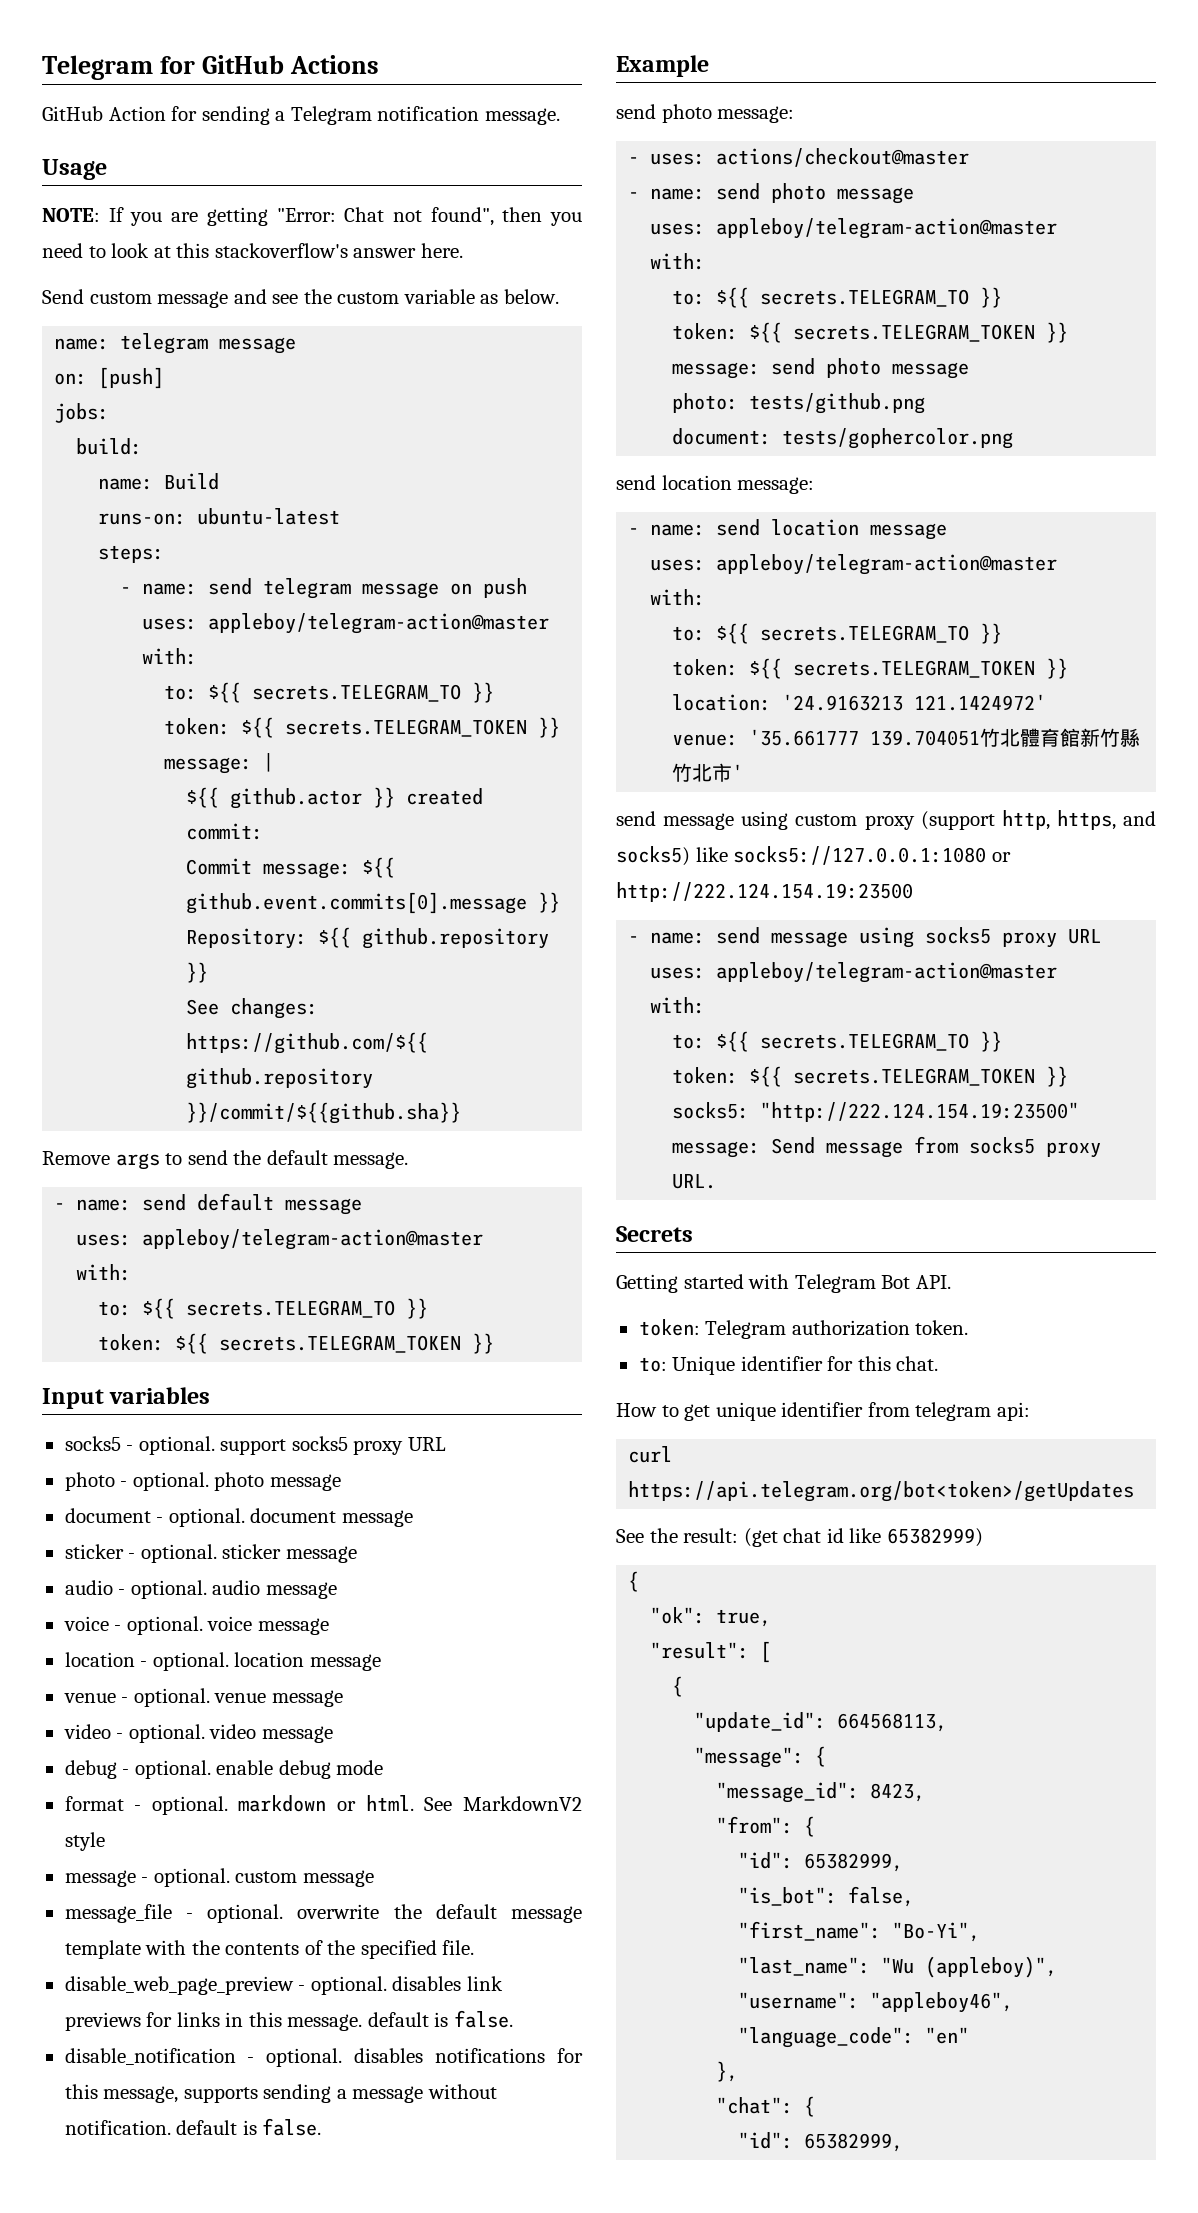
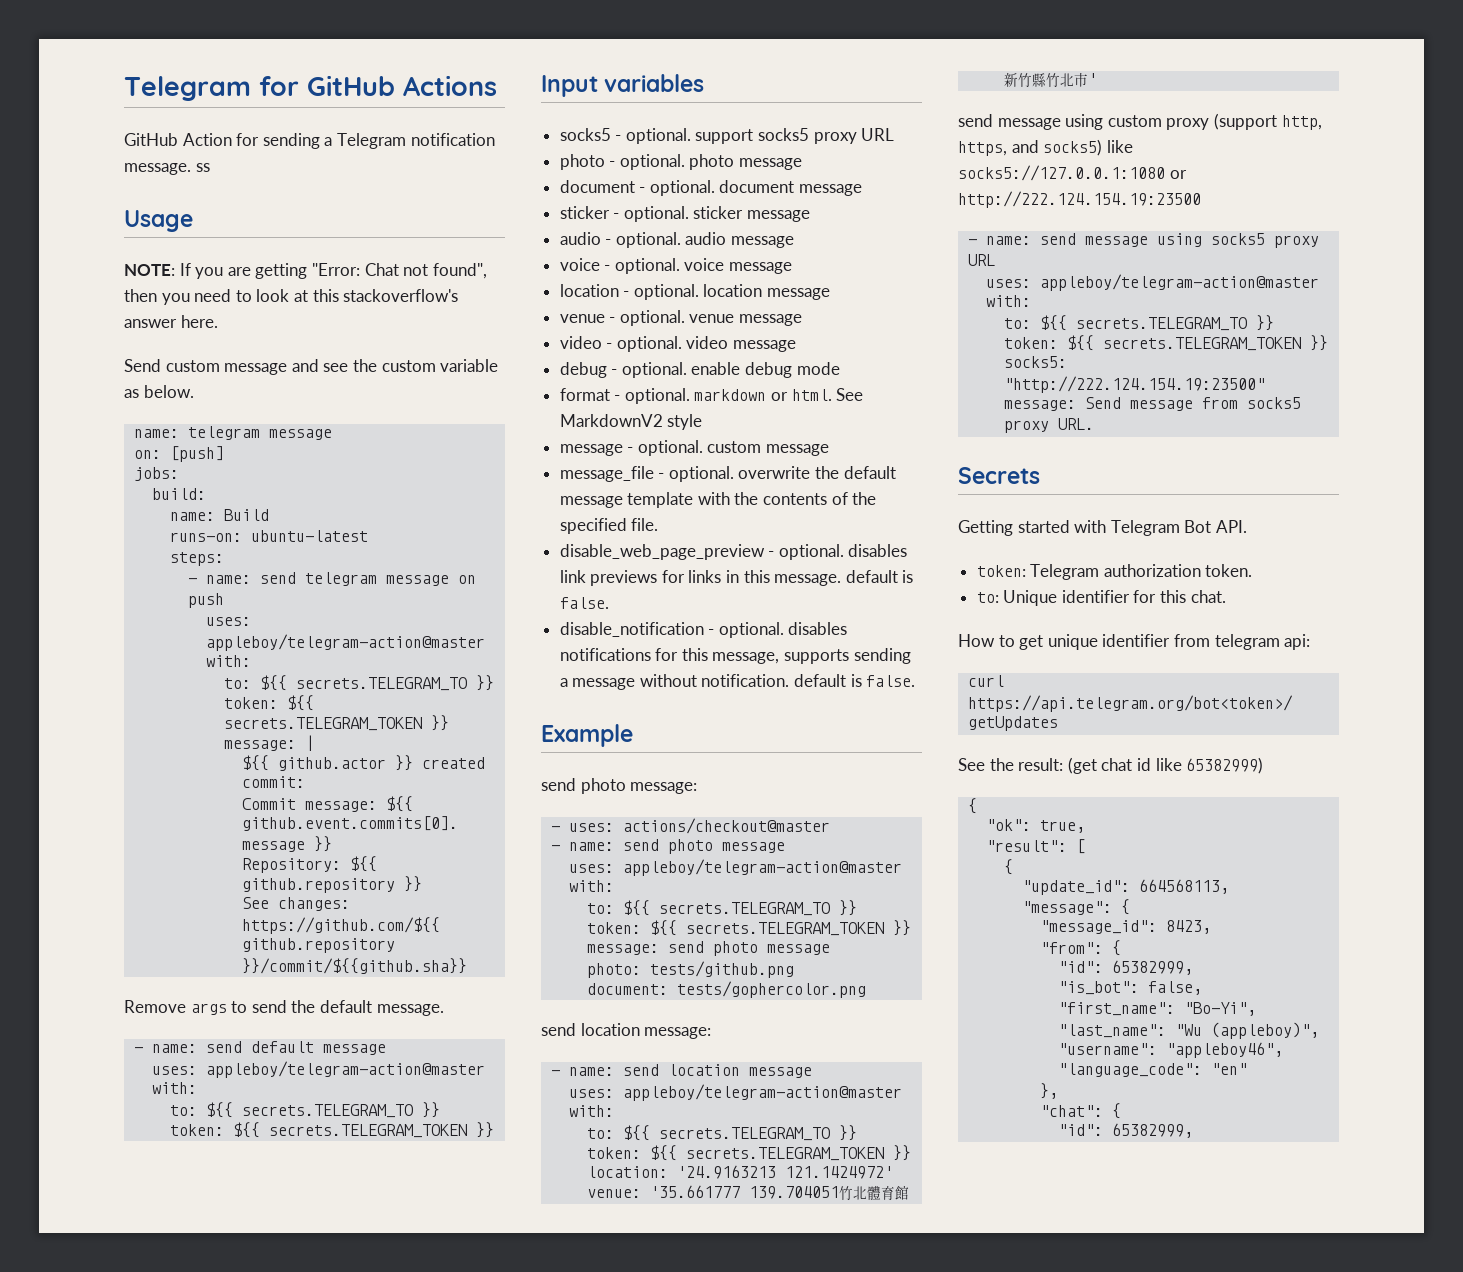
(560, 116) none -> [195,163,210,172] ss

